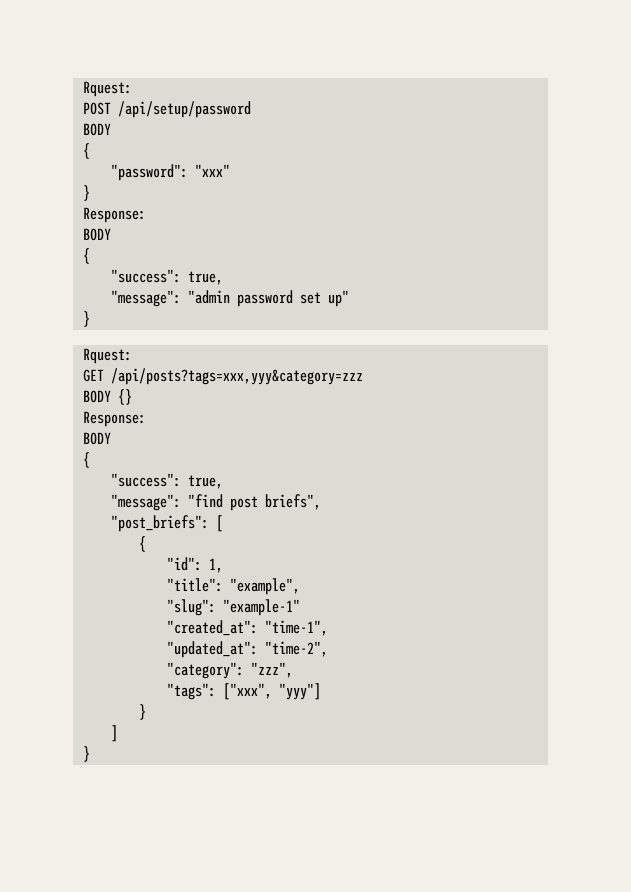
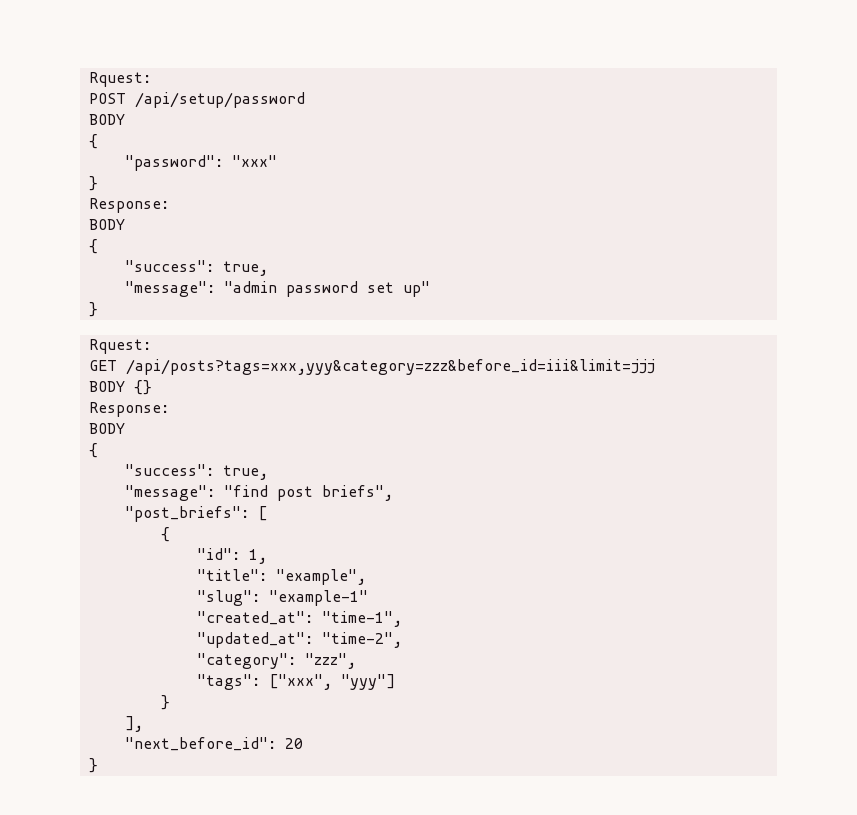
[110,368,363,385] /api/posts?tags=xxx,yyy&category=zzz -> [126,359,656,375] /api/posts?tags=xxx,yyy&category=zzz&before_id=iii&limit=jjj
[110,725,118,742] ] -> [125,716,144,732] [125,737,304,751] ], // "next_before_id": 20

